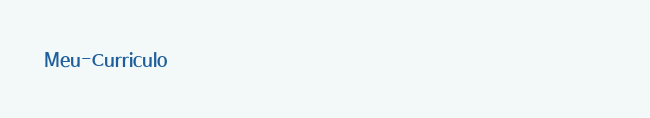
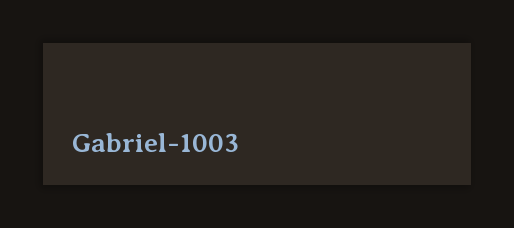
[44,52,167,68] Meu-Curriculo -> [72,133,239,152] Gabriel-1003

